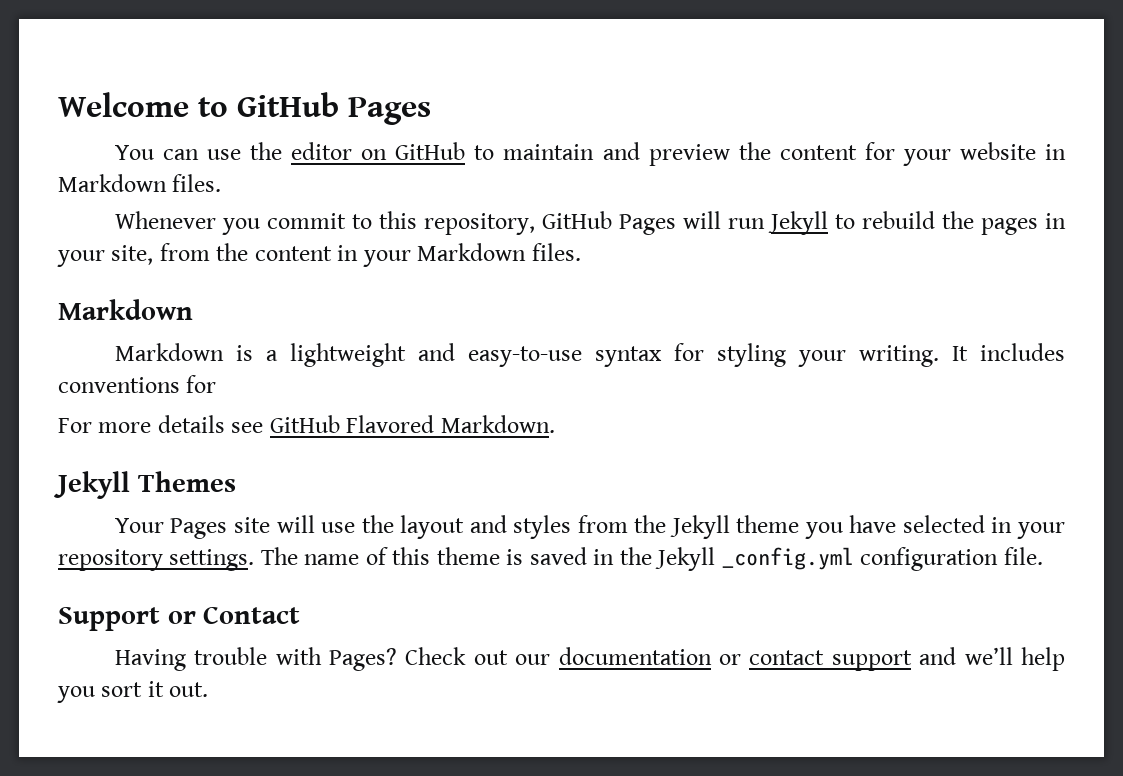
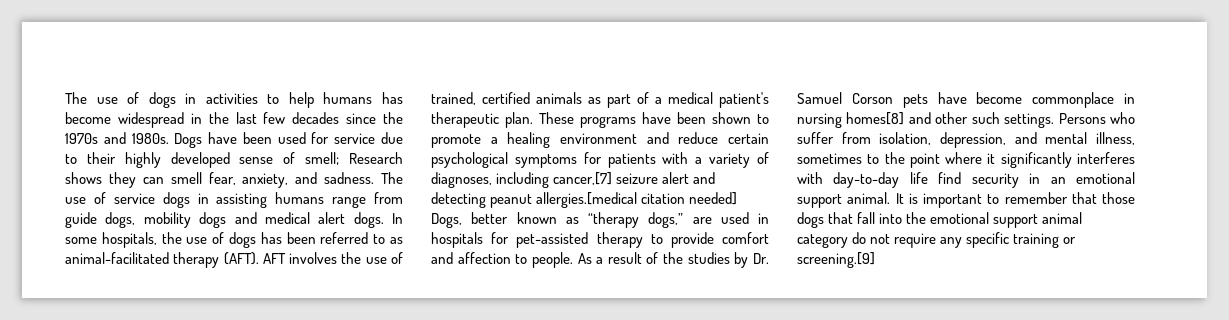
[58,92,431,125] [114,142,1066,166] [58,174,222,192] [114,211,1066,235] [57,243,581,267] [58,299,193,320] [114,343,1065,367] [58,375,217,393] [58,415,555,433] [54,471,236,499] [114,515,1065,539] [58,547,1043,571] [58,606,301,631] [114,647,1065,671] [57,681,209,703] Welcome to GitHub Pages // You can use the editor on GitHub to maintain and preview the content for your website in Markdown files. // Whenever you commit to this repository, GitHub Pages will run Jekyll to rebuild the pages in your site, from the content in your Markdown files. // Markdown // Markdown is a lightweight and easy-to-use syntax for styling your writing. It includes conventions for // For more details see GitHub Flavored Markdown. // Jekyll Themes // Your Pages site will use the layout and styles from the Jekyll theme you have selected in your repository settings. The name of this theme is saved in the Jekyll _config.yml configuration file. // Support or Contact // Having trouble with Pages? Check out our documentation or contact support and we’ll help you sort it out. -> [65,92,403,108] [65,112,403,128] [65,132,403,148] [65,152,404,168] [65,172,403,188] [65,192,403,208] [65,212,403,228] [65,232,404,248] [65,252,403,268] [431,92,769,108] [431,112,769,128] [431,132,769,148] [431,152,769,168] [431,172,716,188] [431,192,738,208] [431,212,769,228] [431,232,769,248] [431,252,769,268] [797,92,1135,108] [797,112,1135,128] [797,132,1135,148] [797,152,1135,168] [797,172,1135,188] [797,192,1135,208] [797,212,1083,228] [797,232,1077,248] [797,252,875,268] The use of dogs in activities to help humans has become widespread in the last few decades since the 1970s and 1980s. Dogs have been used for service due to their highly developed sense of smell; Research shows they can smell fear, anxiety, and sadness. The use of service dogs in assisting humans range from guide dogs, mobility dogs and medical alert dogs. In some hospitals, the use of dogs has been referred to as animal-facilitated therapy (AFT). AFT involves the use of trained, certified animals as part of a medical patient's therapeutic plan. These programs have been shown to promote a healing environment and reduce certain psychological symptoms for patients with a variety of diagnoses, including cancer,[7] seizure alert and detecting peanut allergies.[medical citation needed] Dogs, better known as “therapy dogs,” are used in hospitals for pet-assisted therapy to provide comfort and affection to people. As a result of the studies by Dr. Samuel Corson pets have become commonplace in nursing homes[8] and other such settings. Persons who suffer from isolation, depression, and mental illness, sometimes to the point where it significantly interferes with day-to-day life find security in an emotional support animal. It is important to remember that those dogs that fall into the emotional support animal category do not require any specific training or screening.[9]

